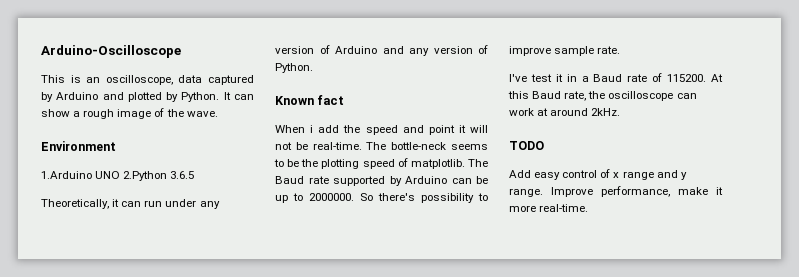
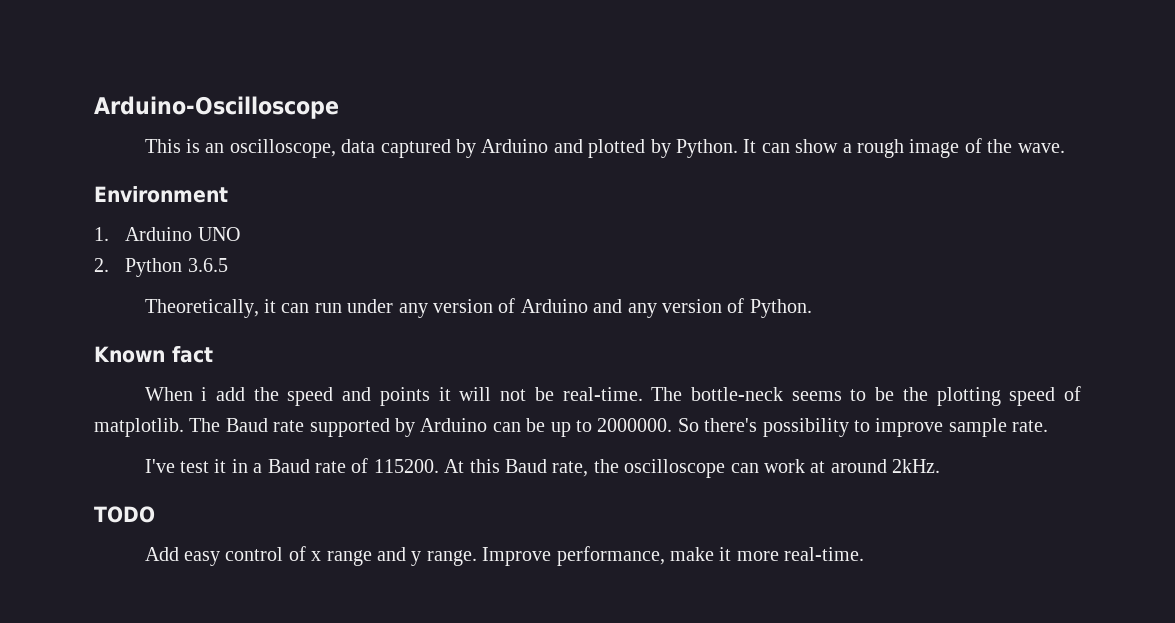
[41,171,92,179] 1.Arduino -> [94,227,193,241] 1. Arduino
[123,171,168,181] 2.Python -> [94,258,183,277] // 2. Python
[428,125,455,135] point -> [379,387,430,406] points

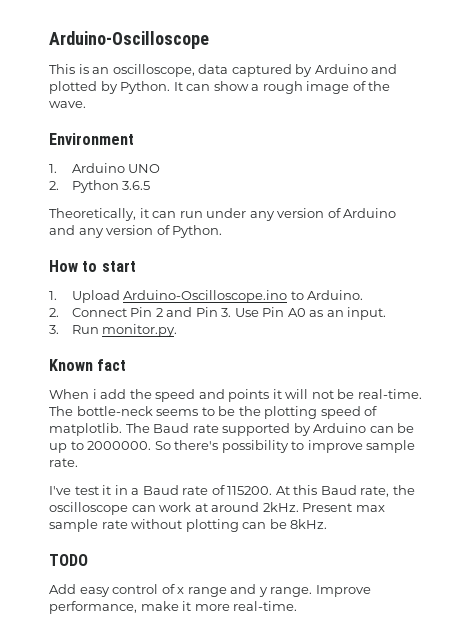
(812, 308) none -> [49,260,136,272] [49,290,364,303] [49,307,387,320] [49,324,178,337] // How to start // 1. Upload Arduino-Oscilloscope.ino to Arduino. // 2. Connect Pin 2 and Pin 3. Use Pin A0 as an input. // 3. Run monitor.py.
(941, 466) none -> [302,503,385,512] [49,519,328,532] Present max sample rate without plotting can be 8kHz.

